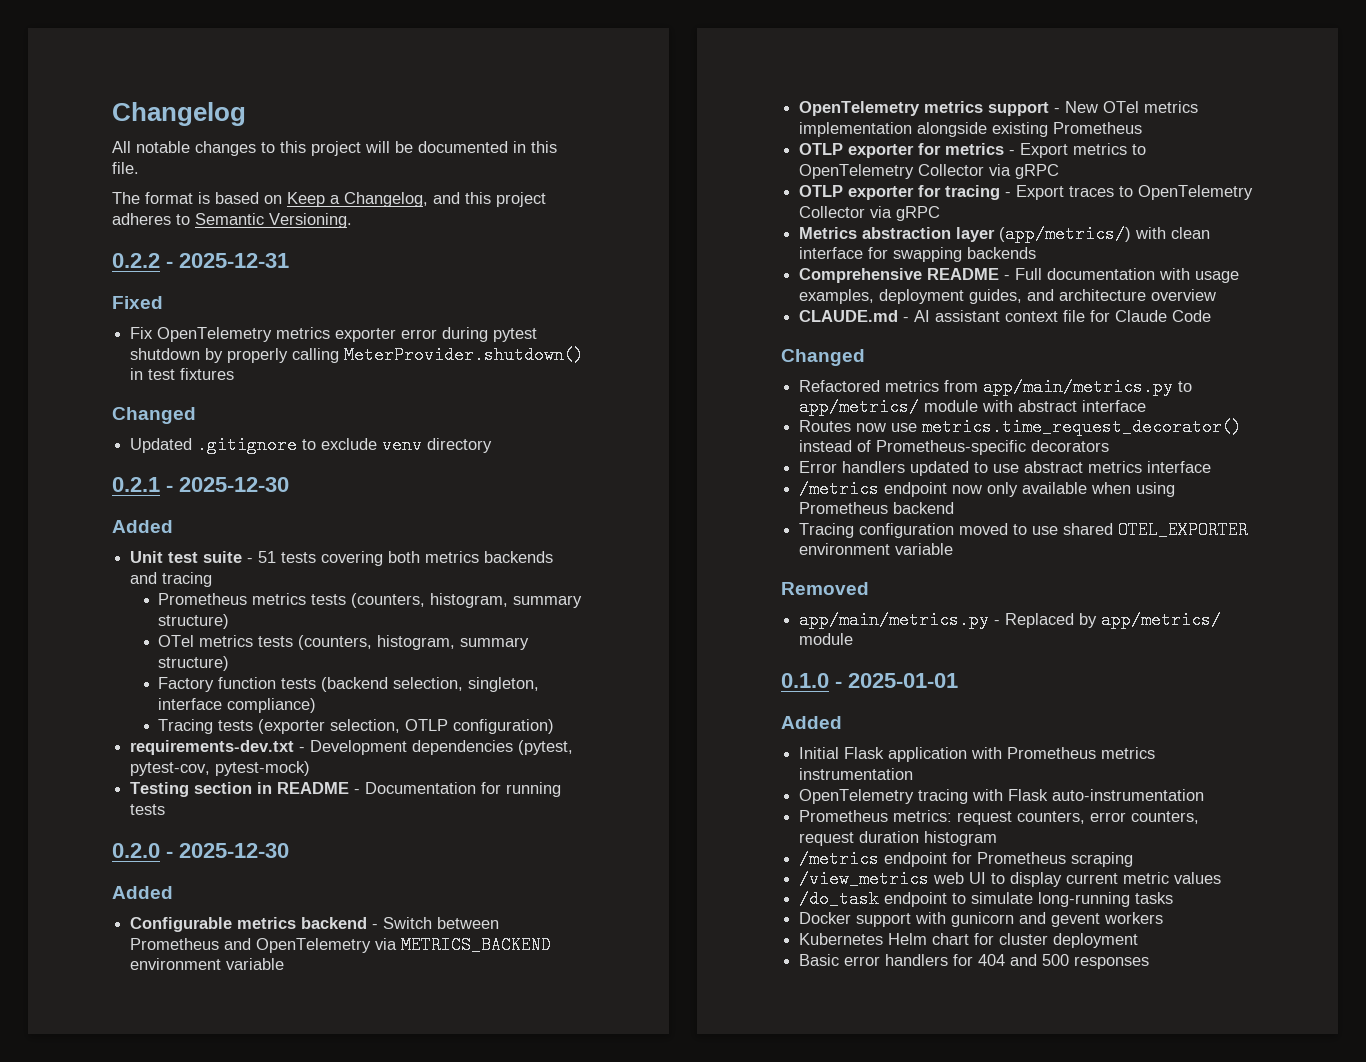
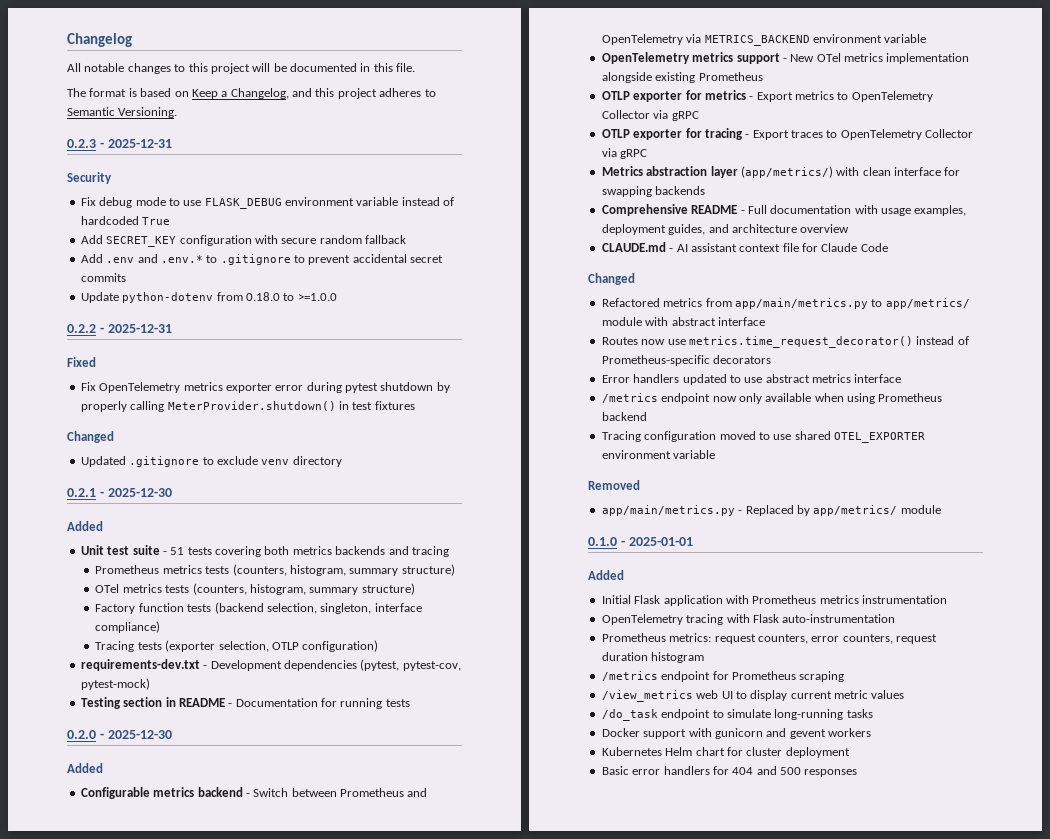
(352, 220) none -> [67,139,172,148] [67,172,112,184] [80,197,455,209] [80,216,171,225] [80,235,406,247] [80,254,444,265] [80,273,126,282] [80,292,337,303] // 0.2.3 - 2025-12-31 // Security // Fix debug mode to use FLASK_DEBUG environment variable instead of hardcoded True // Add SECRET_KEY configuration with secure random fallback // Add .env and .env.* to .gitignore to prevent accidental secret commits // Update python-dotenv from 0.18.0 to >=1.0.0

